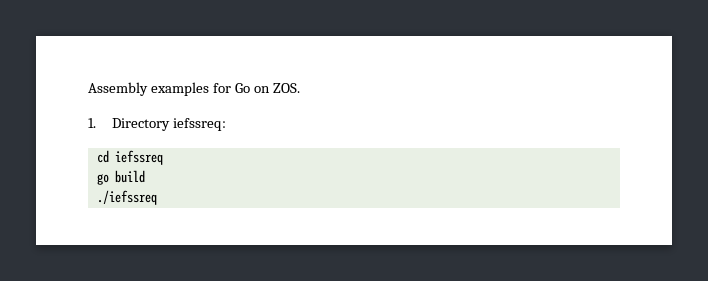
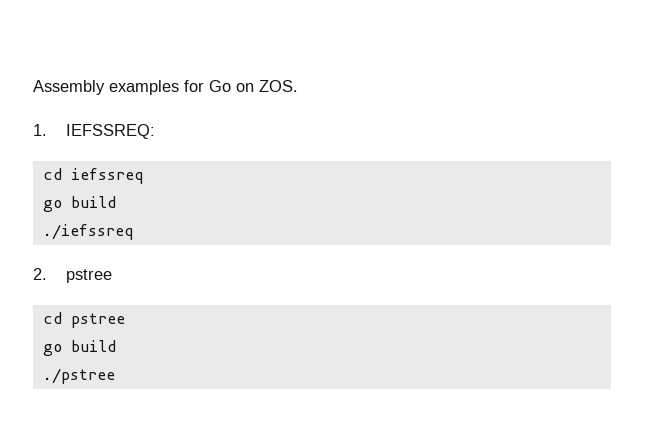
[112,118,227,131] Directory iefssreq: -> [65,124,155,139] IEFSSREQ:
(157, 197) none -> [33,268,112,283] [42,312,125,328] [42,340,116,356] [42,368,115,384] // 2. pstree // cd pstree // go build // ./pstree

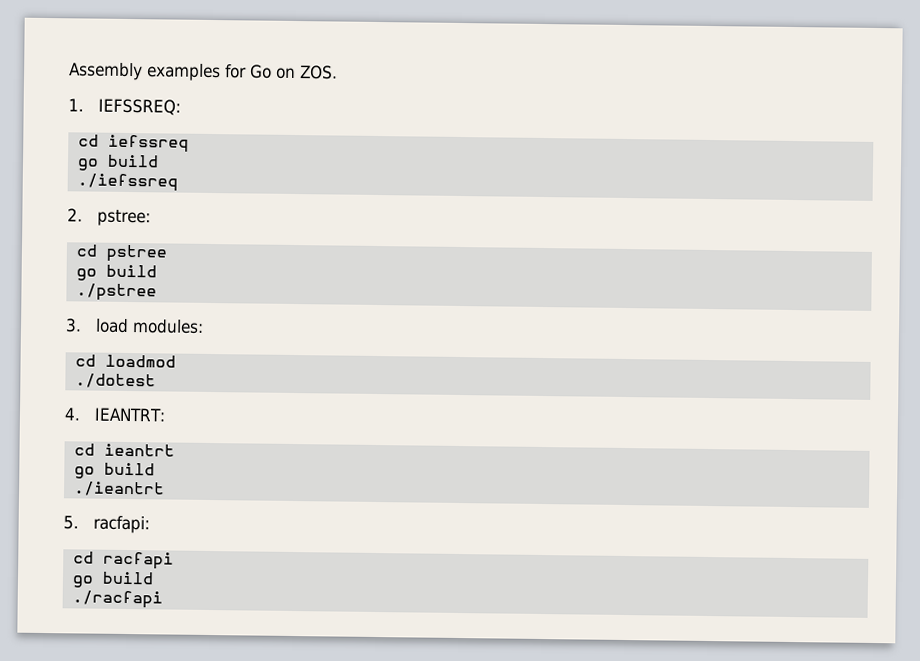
[65,269,112,283] pstree -> [96,209,151,227] pstree:
(115, 376) none -> [65,318,204,334] [74,354,176,368] [74,373,156,389] [64,407,166,422] [73,443,175,457] [73,462,155,479] [72,481,165,497] [63,515,150,534] [72,551,174,570] [71,571,154,588] [71,590,163,609] // 3. load modules: // cd loadmod // ./dotest // 4. IEANTRT: // cd ieantrt // go build // ./ieantrt // 5. racfapi: // cd racfapi // go build // ./racfapi

